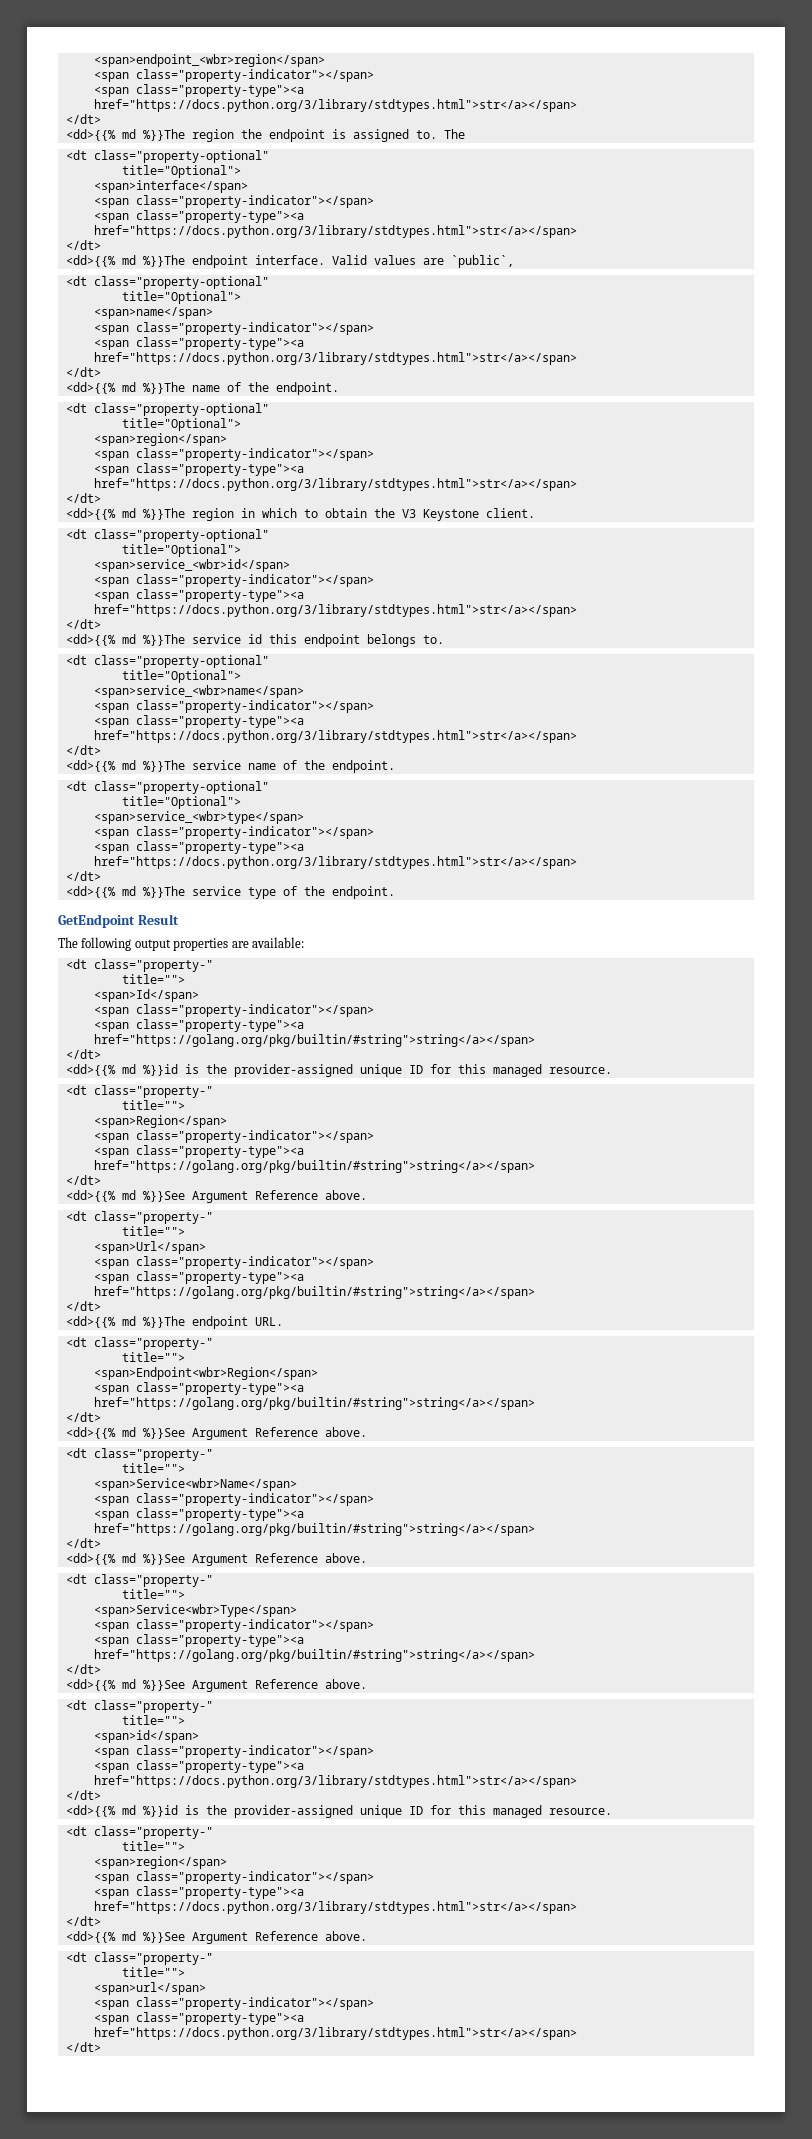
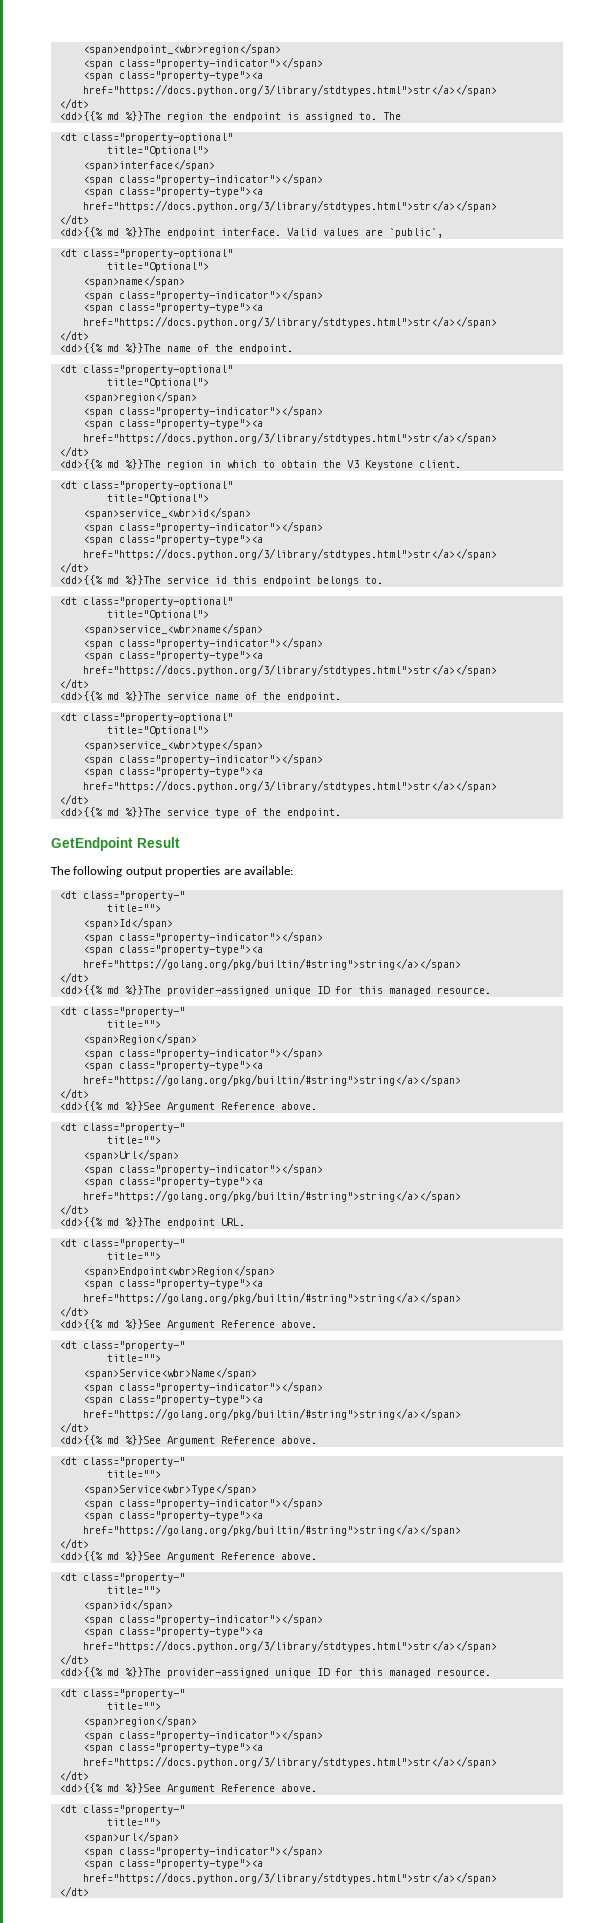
[142,1064,227,1076] %}}id is the -> [124,985,161,995] %}}The
[142,1805,227,1817] %}}id is the -> [124,1667,161,1677] %}}The

